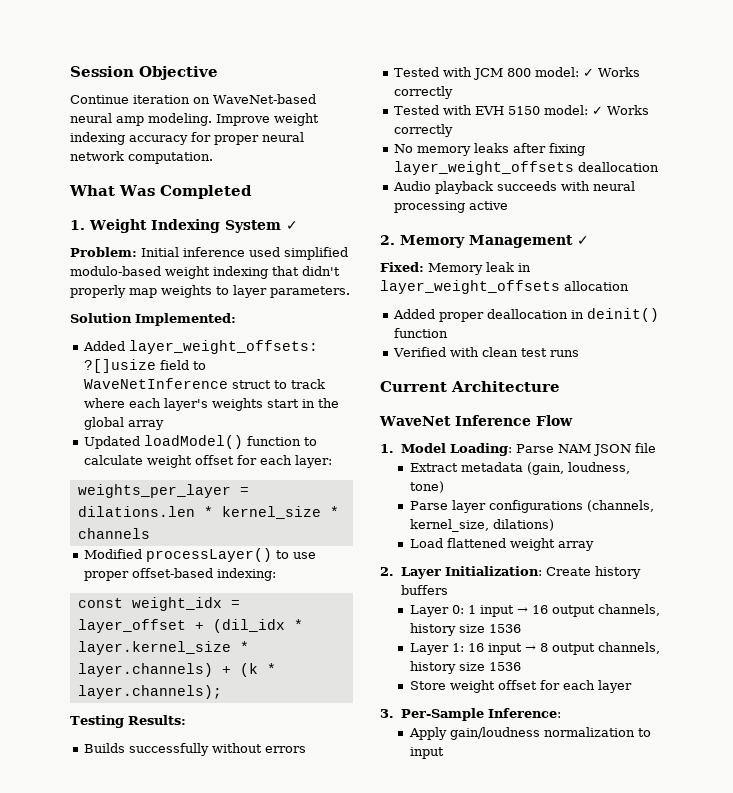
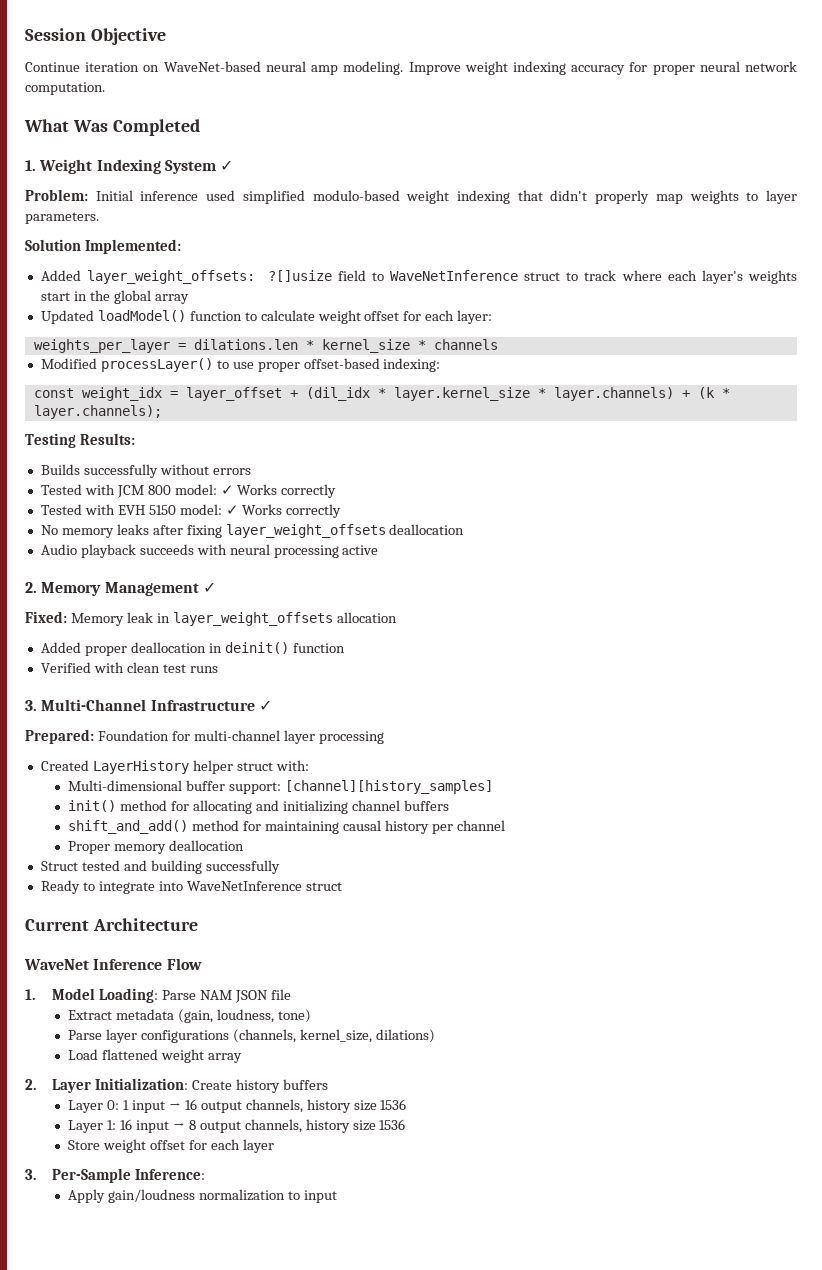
(580, 353) none -> [25,699,272,711] [25,729,384,744] [40,760,309,774] [68,780,494,794] [68,800,449,814] [68,820,505,834] [68,840,245,854] [40,860,280,874] [40,880,342,894] // 3. Multi-Channel Infrastructure ✓ // Prepared: Foundation for multi-channel layer processing // Created LayerHistory helper struct with: // Multi-dimensional buffer support: [channel][history_samples] // init() method for allocating and initializing channel buffers // shift_and_add() method for maintaining causal history per channel // Proper memory deallocation // Struct tested and building successfully // Ready to integrate into WaveNetInference struct

